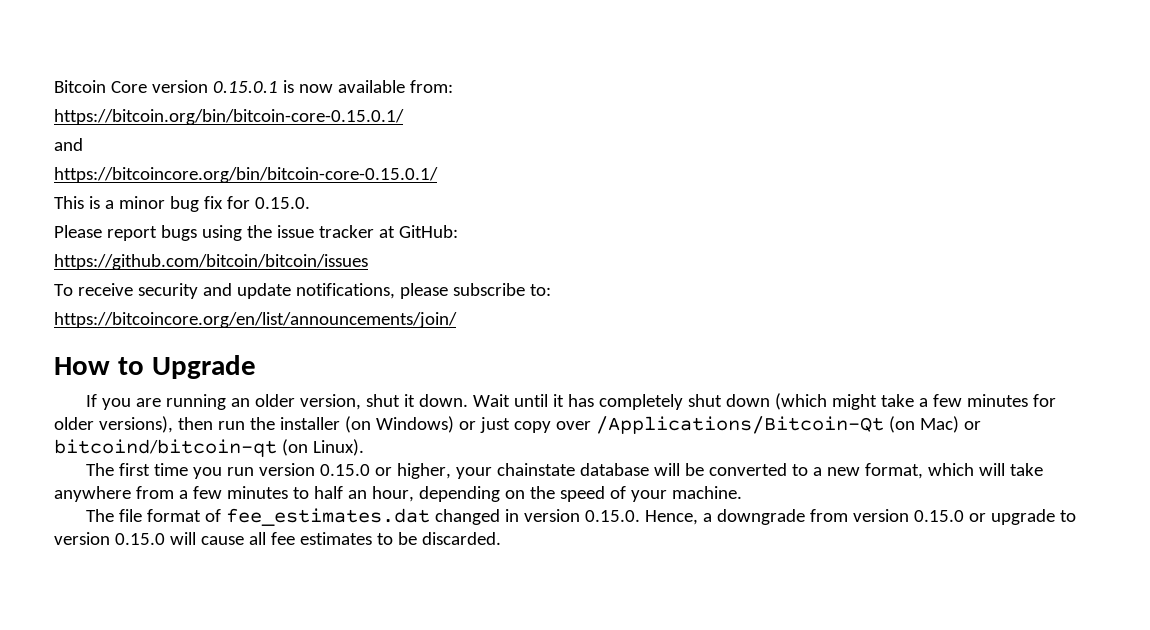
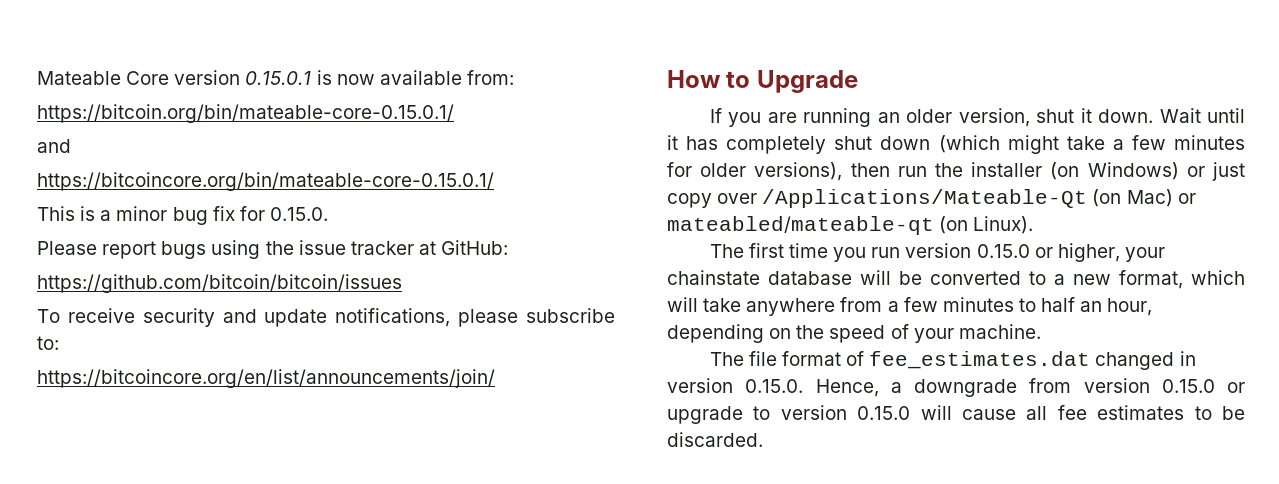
[54,80,106,93] Bitcoin -> [37,71,121,85] Mateable
[54,109,404,125] https://bitcoin.org/bin/bitcoin-core-0.15.0.1/ -> [37,104,454,123] https://bitcoin.org/bin/mateable-core-0.15.0.1/
[54,167,438,183] https://bitcoincore.org/bin/bitcoin-core-0.15.0.1/ -> [37,172,494,191] https://bitcoincore.org/bin/mateable-core-0.15.0.1/
[595,416,884,434] /Applications/Bitcoin-Qt -> [762,189,1088,208] /Applications/Mateable-Qt
[54,439,277,457] bitcoind/bitcoin-qt -> [667,216,934,235] mateabled/mateable-qt

